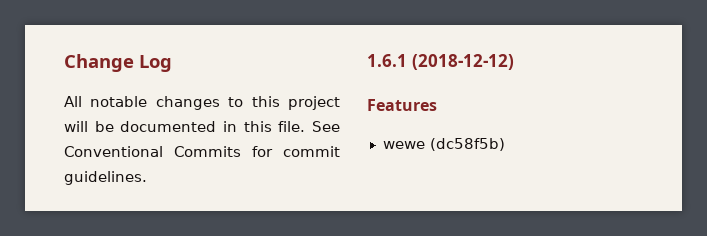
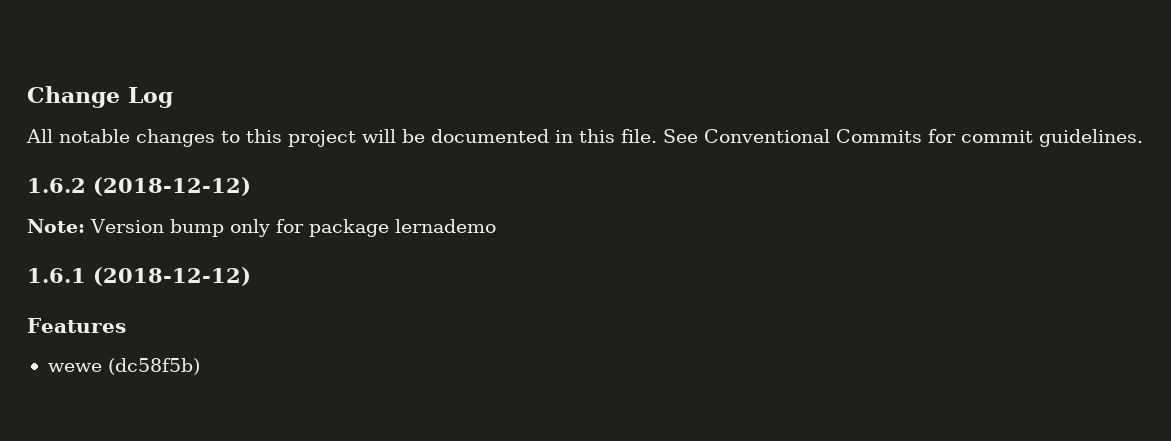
(147, 178) none -> [27,177,251,196] [27,219,496,237] // 1.6.2 (2018-12-12) // Note: Version bump only for package lernademo

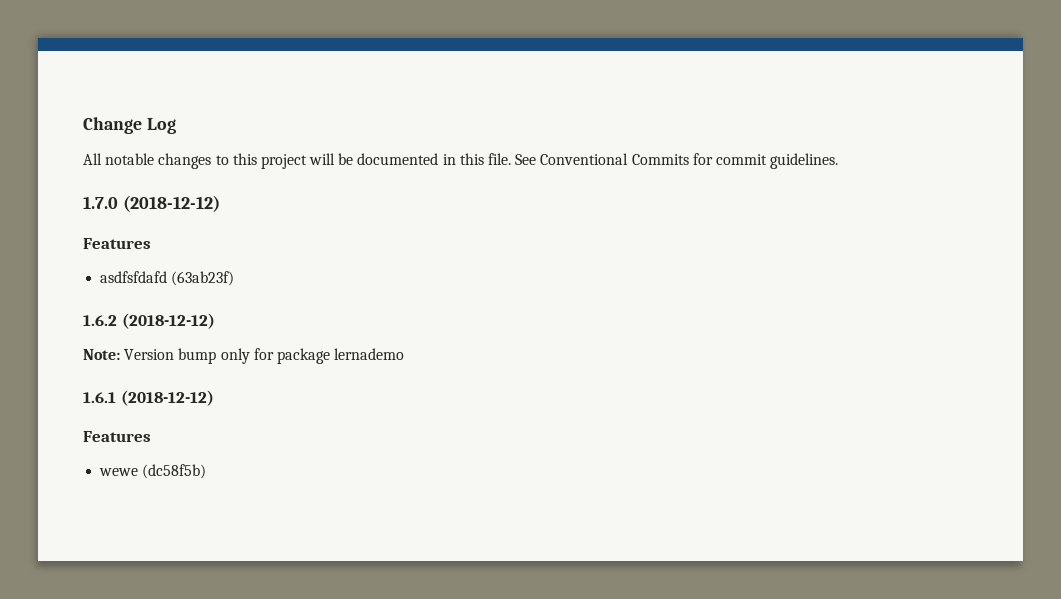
(1143, 138) none -> [83,195,220,212] [83,238,151,249] [100,271,235,286] // 1.7.0 (2018-12-12) // Features // asdfsfdafd (63ab23f)

